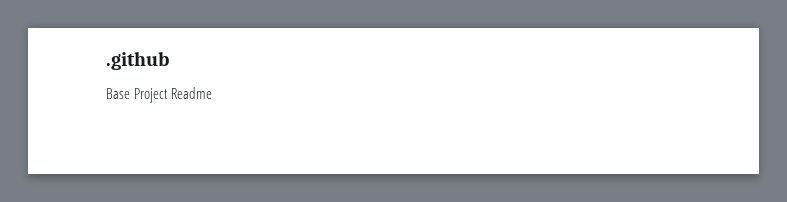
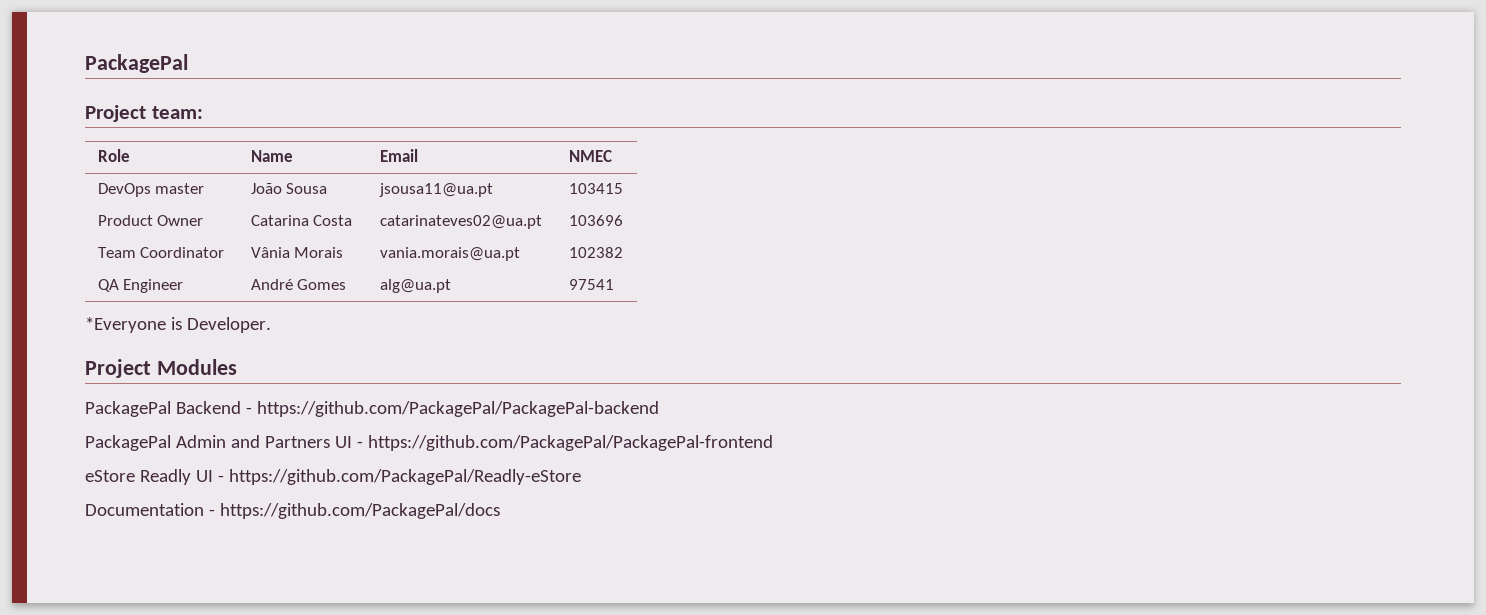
[106,51,169,70] [106,87,213,103] .github // Base Project Readme -> [85,54,188,73] [85,105,203,122] [97,149,130,162] [250,150,293,162] [379,149,418,162] [568,150,612,162] [97,183,205,197] [250,183,328,194] [378,183,493,197] [568,183,623,194] [97,215,204,226] [250,215,353,226] [379,215,542,229] [568,215,623,226] [97,247,225,258] [250,247,344,258] [379,247,520,261] [568,247,623,258] [97,279,184,293] [250,279,347,290] [379,279,451,293] [568,279,614,290] [85,317,271,333] [85,359,237,378] [85,401,659,417] [85,435,773,451] [85,469,581,485] [85,503,500,519] PackagePal // Project team: // Role | Name | Email | NMEC // DevOps master | João Sousa | jsousa11@ua.pt | 103415 // Product Owner | Catarina Costa | catarinateves02@ua.pt | 103696 // Team Coordinator | Vânia Morais | vania.morais@ua.pt | 102382 // QA Engineer | André Gomes | alg@ua.pt | 97541 // *Everyone is Developer. // Project Modules // PackagePal Backend - https://github.com/PackagePal/PackagePal-backend // PackagePal Admin and Partners UI - https://github.com/PackagePal/PackagePal-frontend // eStore Readly UI - https://github.com/PackagePal/Readly-eStore // Documentation - https://github.com/PackagePal/docs

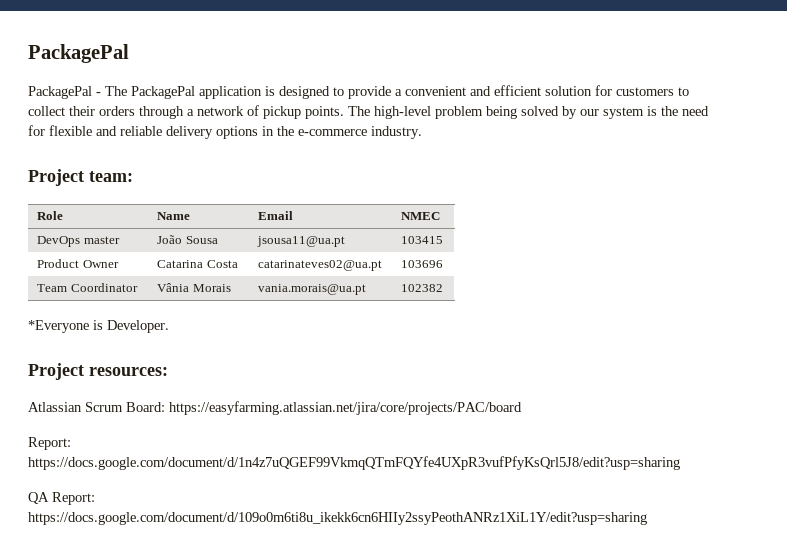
[85,54,188,73] PackagePal -> [28,44,129,63] [28,85,689,99] [28,105,709,119] [28,125,422,139] PackagePal // PackagePal - The PackagePal application is designed to provide a convenient and efficient solution for customers to collect their orders through a network of pickup points. The high-level problem being solved by our system is the need for flexible and reliable delivery options in the e-commerce industry.
[97,279,184,293] [250,279,347,290] [379,279,451,293] [568,279,614,290] [85,317,271,333] [85,359,237,378] [85,401,659,417] [85,435,773,451] [85,469,581,485] [85,503,500,519] // QA Engineer | André Gomes | alg@ua.pt | 97541 // *Everyone is Developer. // Project Modules // PackagePal Backend - https://github.com/PackagePal/PackagePal-backend // PackagePal Admin and Partners UI - https://github.com/PackagePal/PackagePal-frontend // eStore Readly UI - https://github.com/PackagePal/Readly-eStore // Documentation - https://github.com/PackagePal/docs -> [28,320,169,333] [28,363,168,380] [28,401,522,415] [28,437,71,450] [28,456,680,470] [28,492,95,505] [28,512,647,525] // *Everyone is Developer. // Project resources: // Atlassian Scrum Board: https://easyfarming.atlassian.net/jira/core/projects/PAC/board // Report: https://docs.google.com/document/d/1n4z7uQGEF99VkmqQTmFQYfe4UXpR3vufPfyKsQrl5J8/edit?usp=sharing // QA Report: https://docs.google.com/document/d/109o0m6ti8u_ikekk6cn6HIIy2ssyPeothANRz1XiL1Y/edit?usp=sharing

